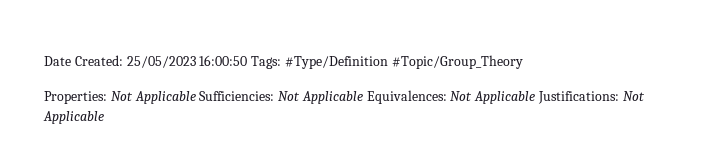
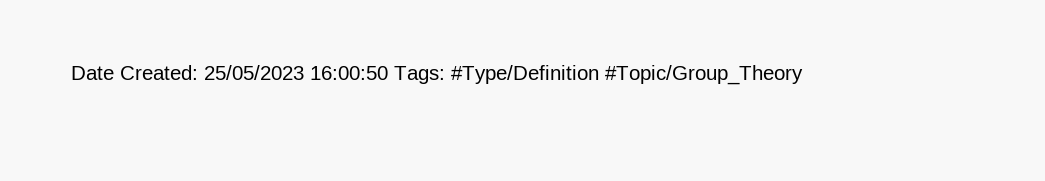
[44,90,645,104] [43,111,104,124] // Properties: Not Applicable Sufficiencies: Not Applicable Equivalences: Not Applicable Justifications: Not Applicable -> (803, 75) none

